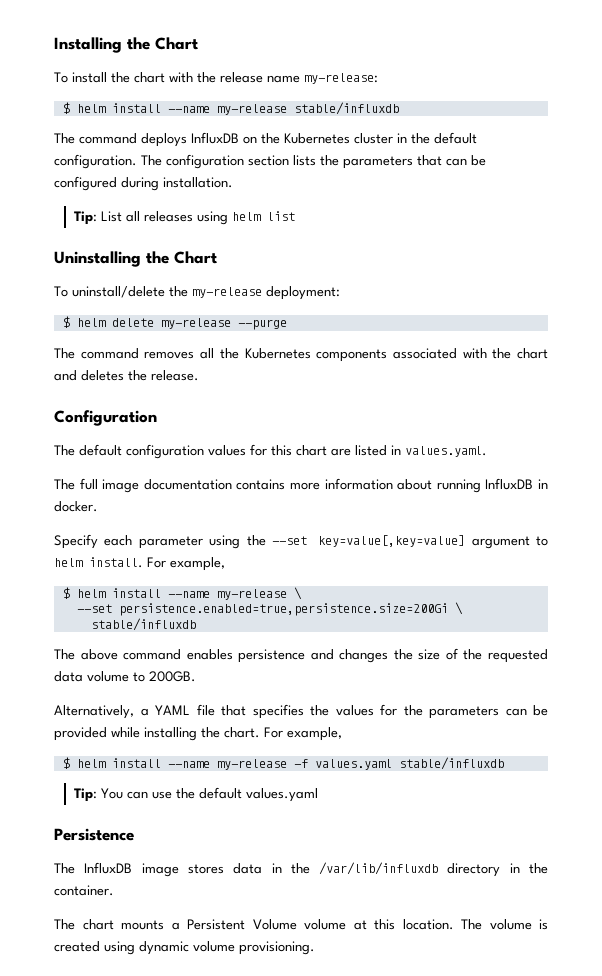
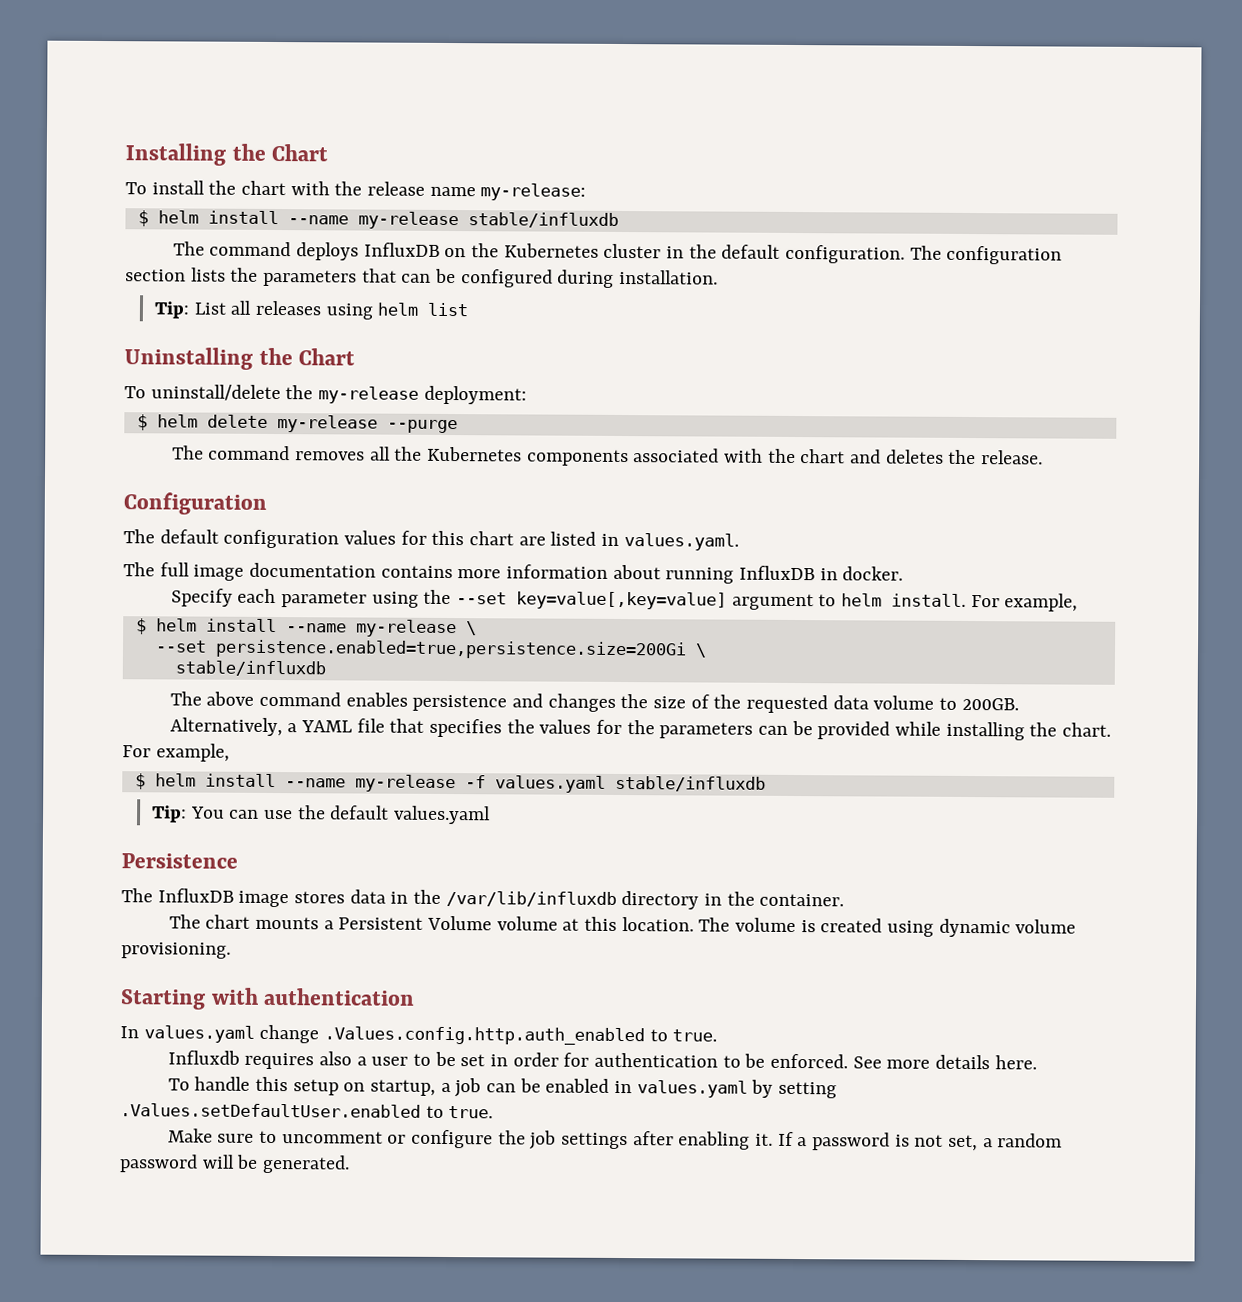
(315, 948) none -> [120,987,416,1010] [120,1024,718,1046] [167,1050,1037,1070] [167,1076,837,1099] [120,1103,494,1119] [167,1128,1063,1152] [119,1154,351,1174] // Starting with authentication // In values.yaml change .Values.config.http.auth_enabled to true. // Influxdb requires also a user to be set in order for authentication to be enforced. See more details here. // To handle this setup on startup, a job can be enabled in values.yaml by setting .Values.setDefaultUser.enabled to true. // Make sure to uncomment or configure the job settings after enabling it. If a password is not set, a random password will be generated.

